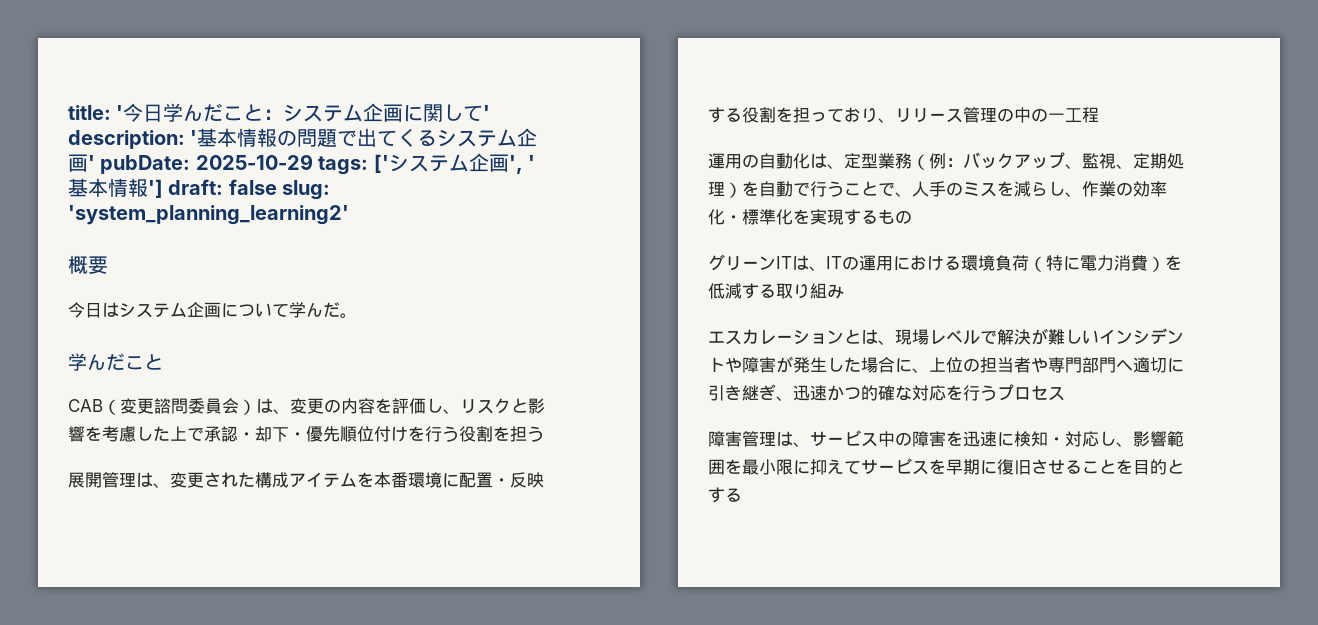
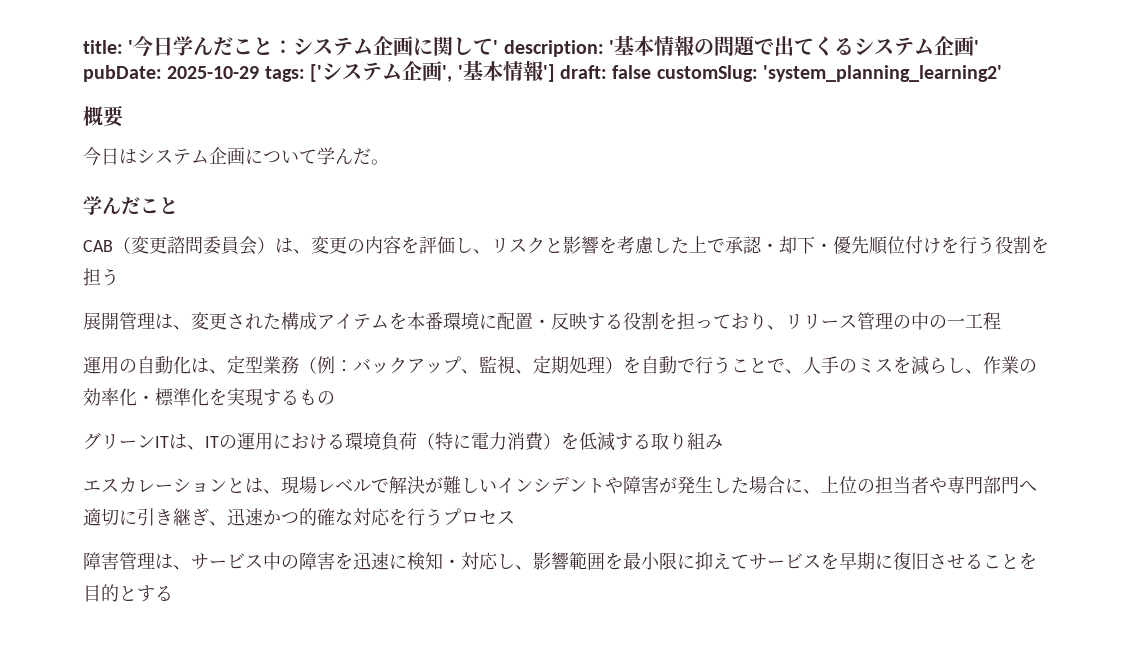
[282,180,331,200] slug: -> [656,65,758,82] customSlug:

